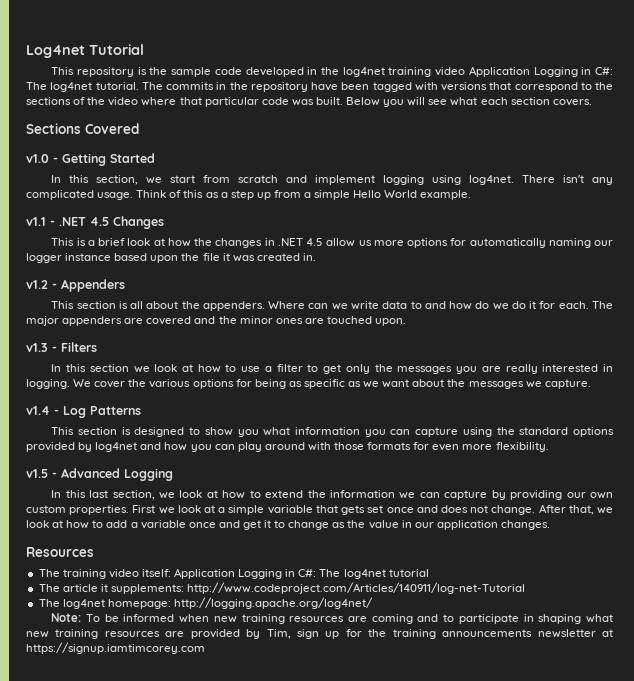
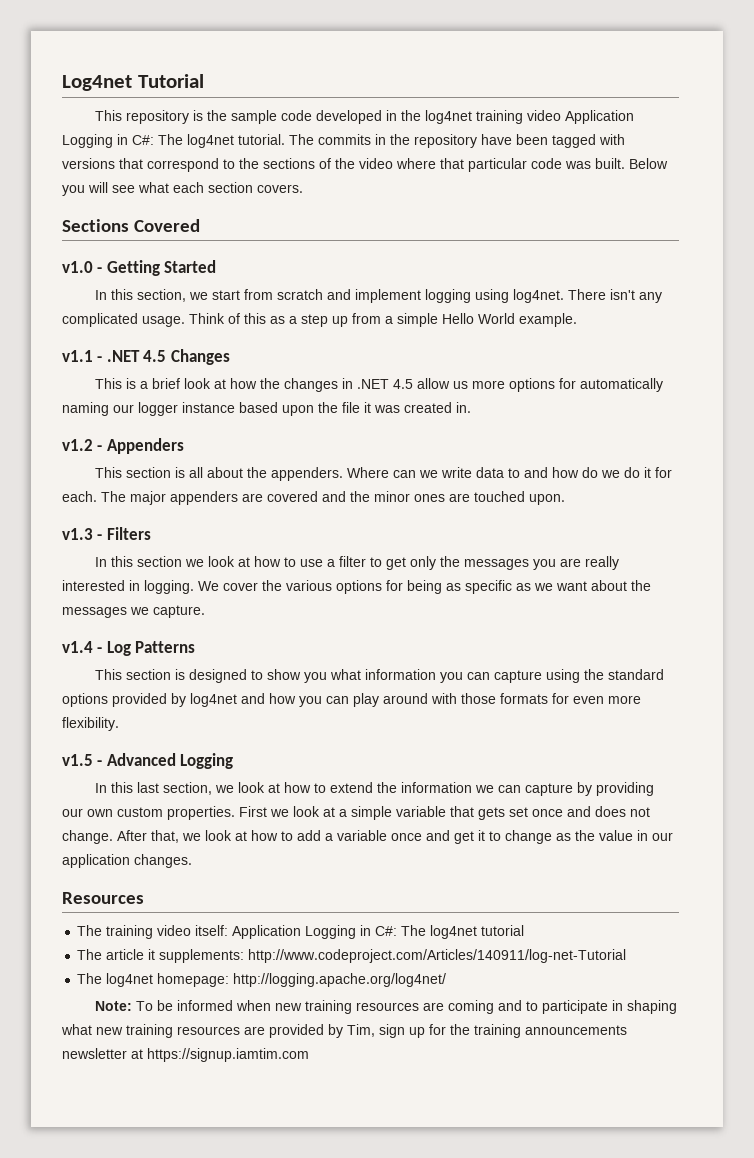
[26,642,205,654] https://signup.iamtimcorey.com -> [147,1048,309,1062] https://signup.iamtim.com

